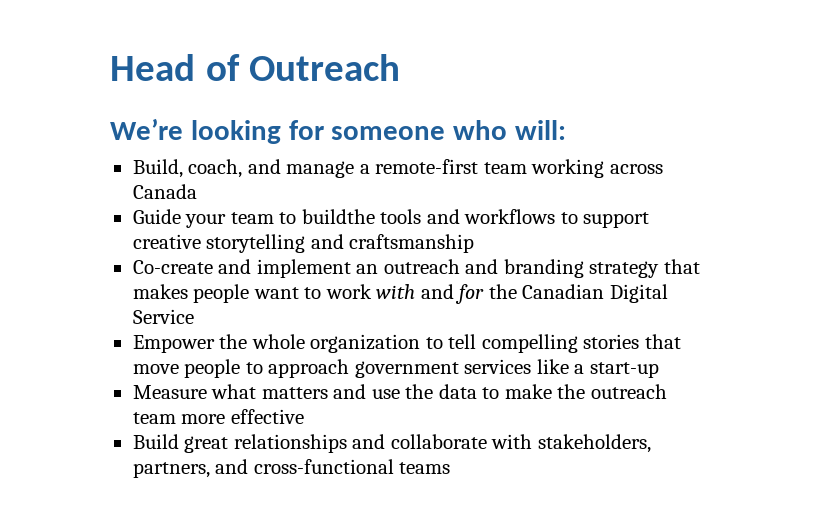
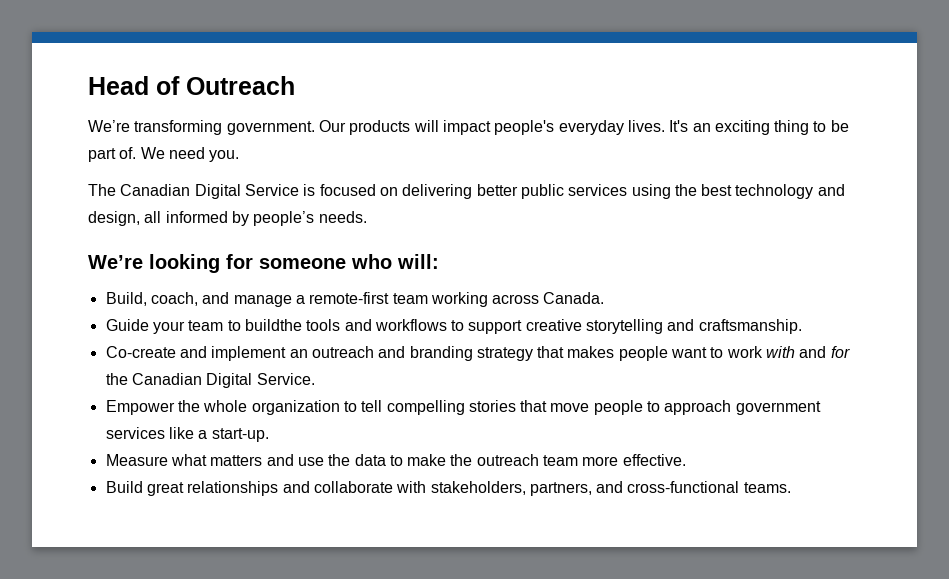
(401, 67) none -> [88,120,849,135] [88,147,240,162] [88,184,845,199] [88,211,367,226] // We’re transforming government. Our products will impact people's everyday lives. It's an exciting thing to be part of. We need you. // The Canadian Digital Service is focused on delivering better public services using the best technology and design, all informed by people’s needs.
[132,184,197,199] Canada -> [543,292,605,304] Canada.
[349,234,475,253] craftsmanship -> [698,319,802,334] craftsmanship.
[132,309,194,324] Service -> [256,373,315,385] Service.
[589,362,659,378] start-up -> [211,428,269,442] start-up.
[230,409,304,424] effective -> [622,454,686,466] effective.
[399,462,451,474] teams -> [743,482,791,493] teams.

